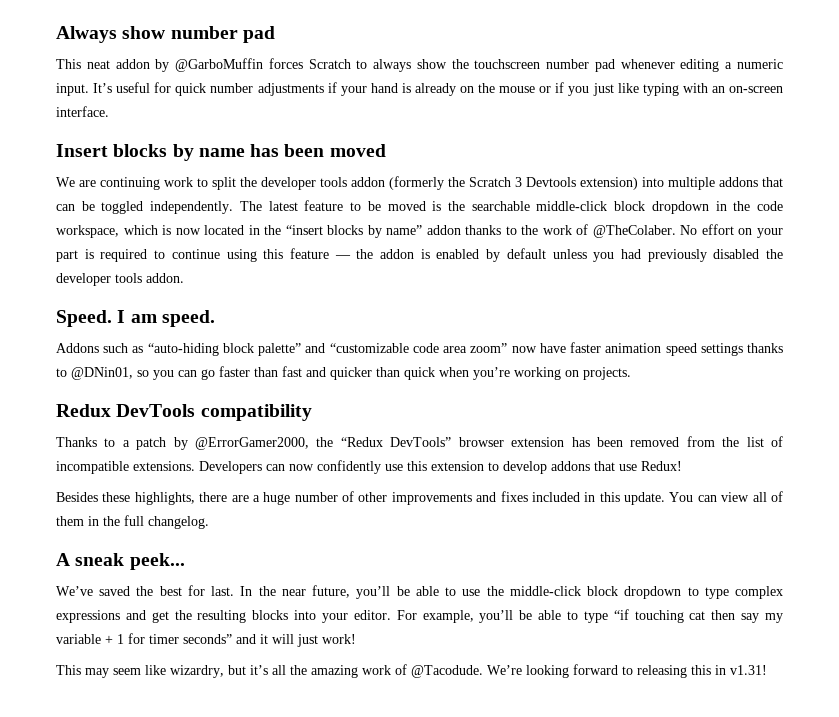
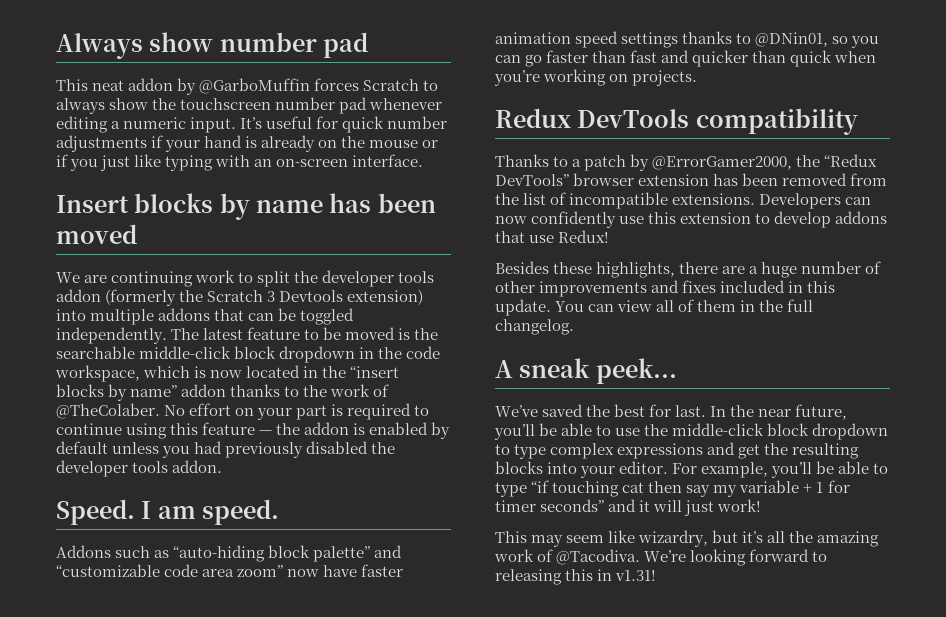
[411,665,483,678] @Tacodude. -> [556,549,641,565] @Tacodiva.

